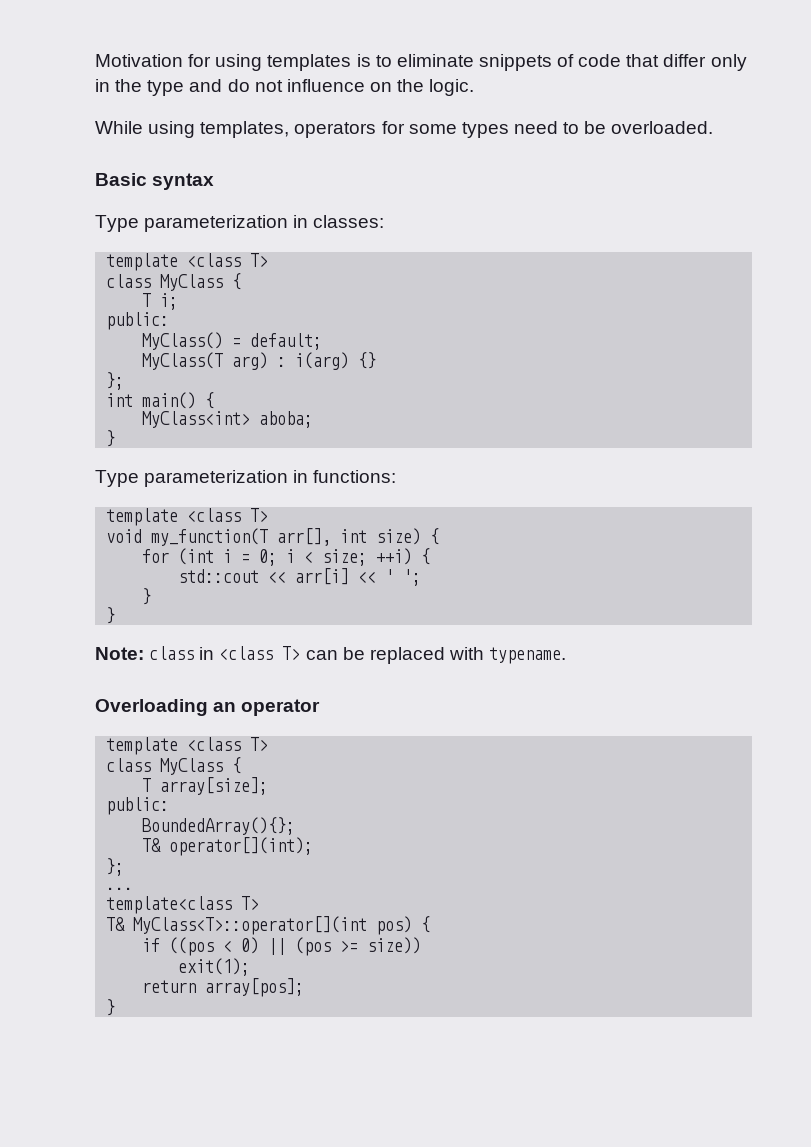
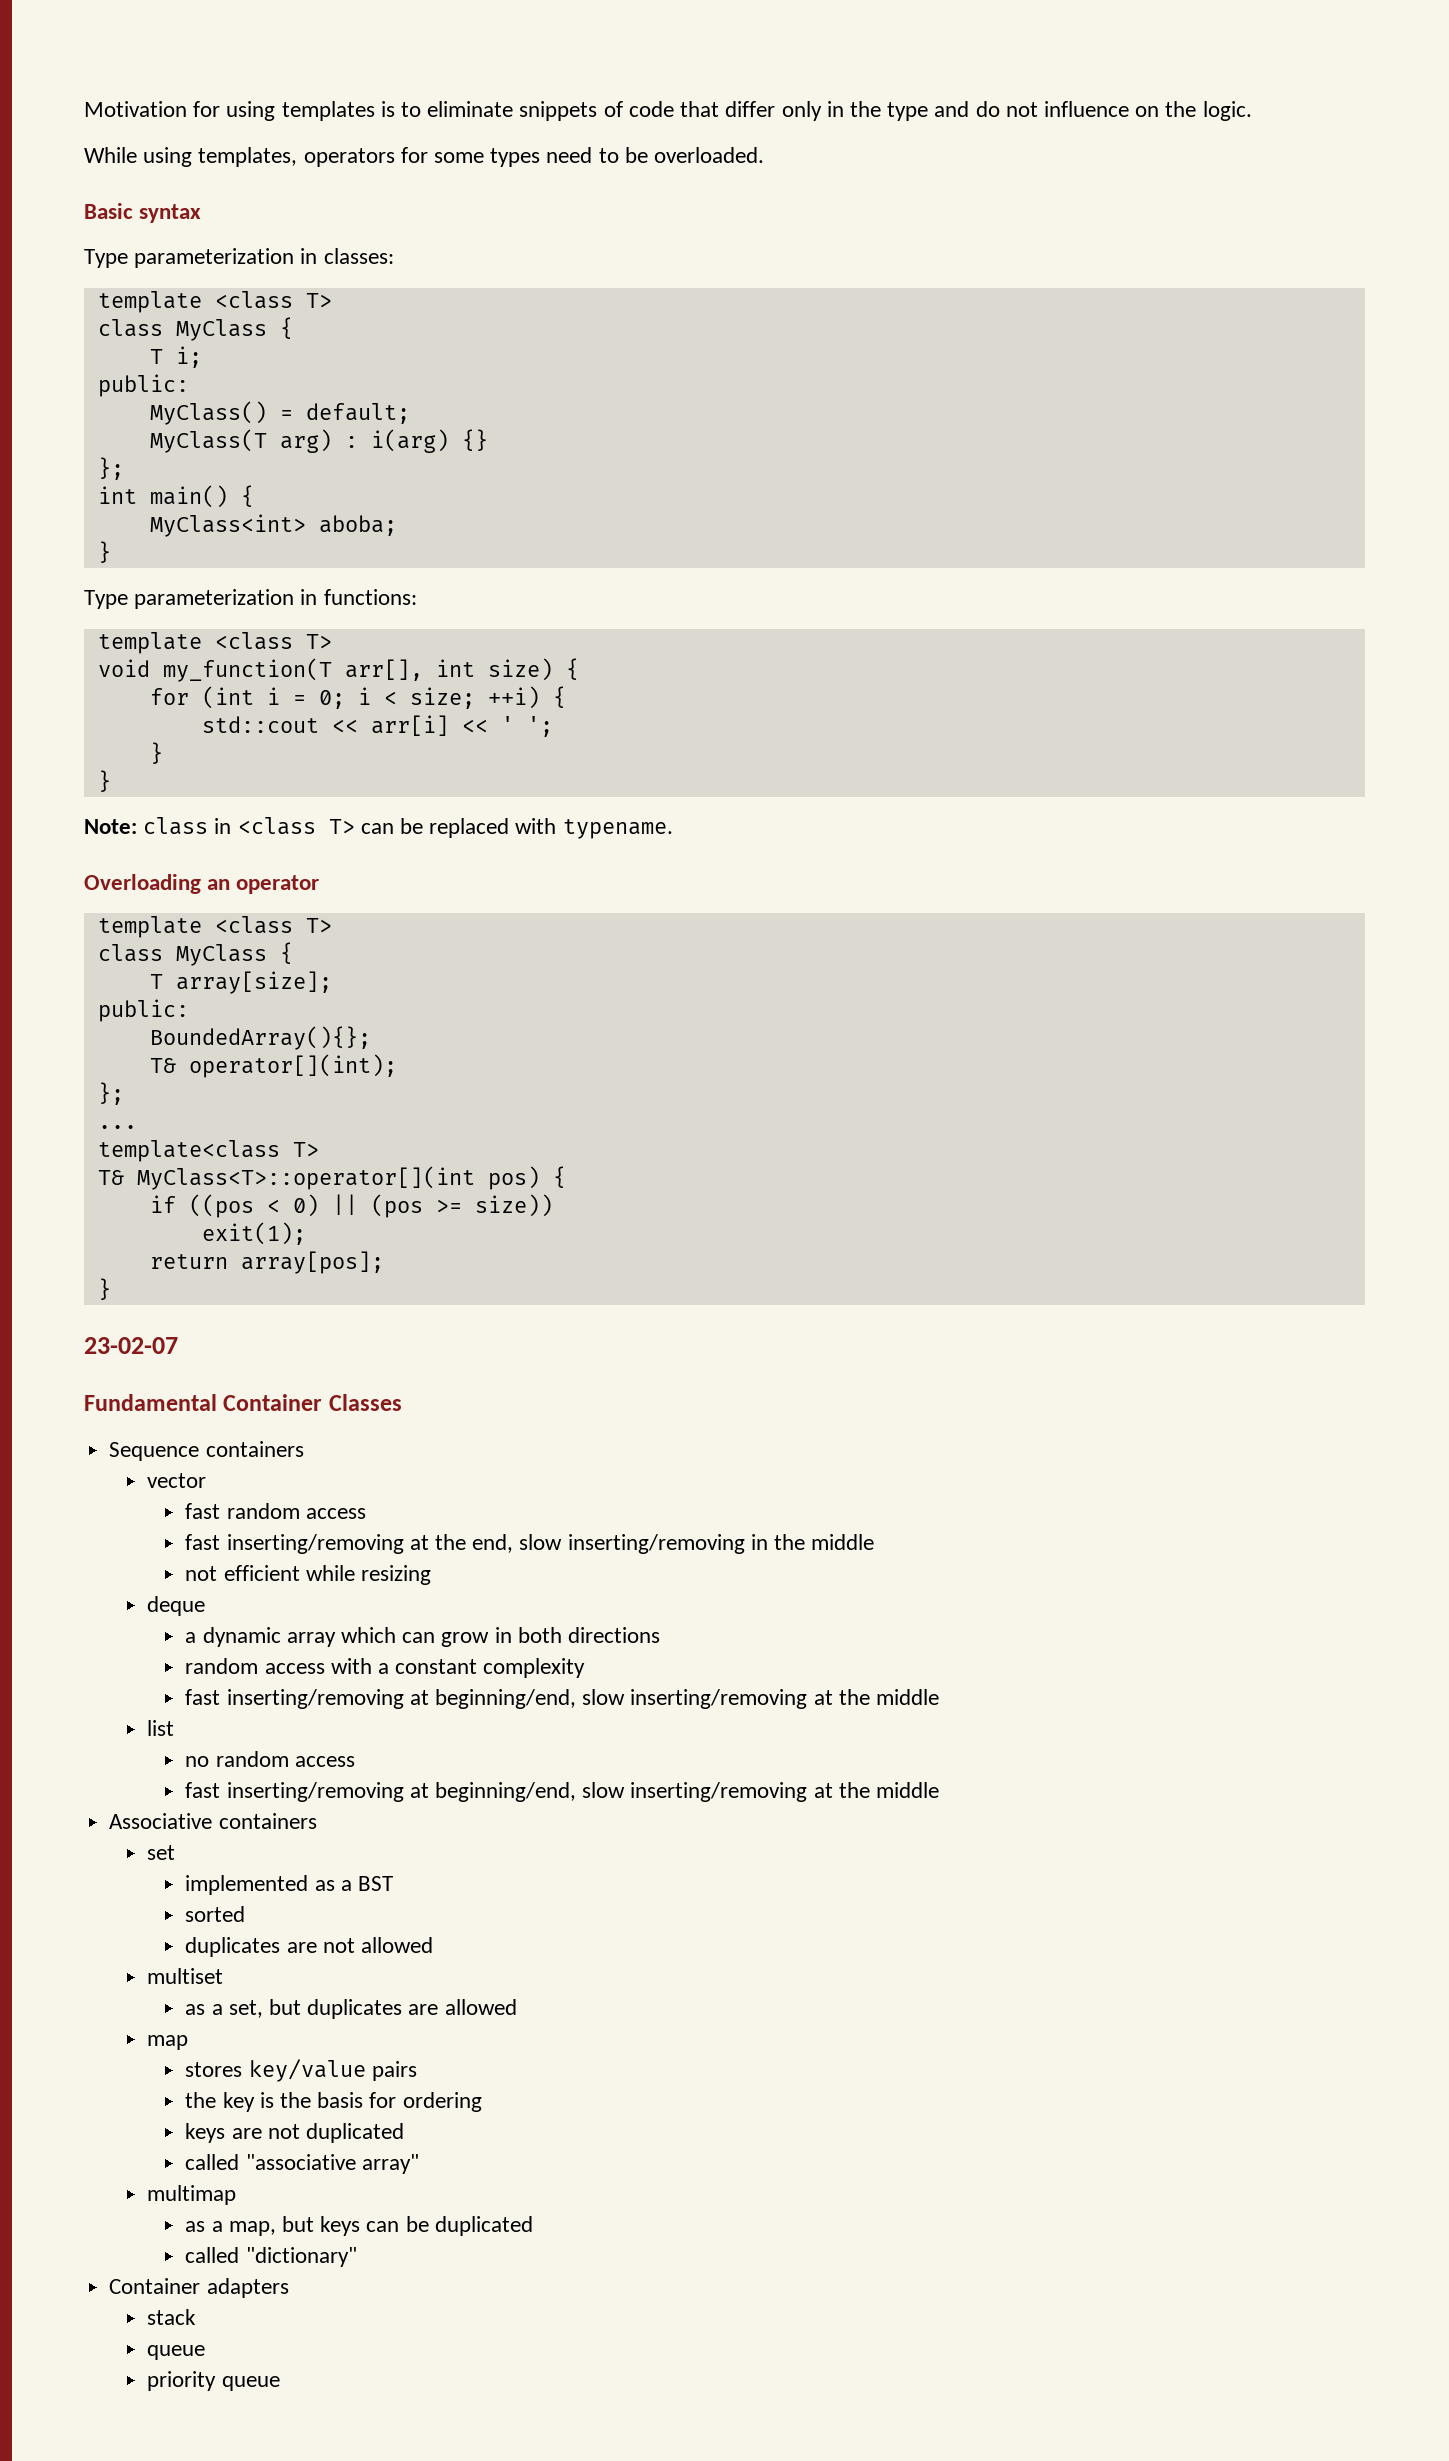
(116, 1007) none -> [84,1337,178,1354] [84,1394,402,1411] [109,1441,304,1461] [147,1473,207,1488] [185,1503,366,1519] [185,1534,875,1554] [185,1565,432,1585] [147,1596,206,1616] [185,1627,661,1647] [185,1658,586,1678] [185,1689,940,1709] [147,1720,175,1736] [185,1751,355,1767] [185,1782,940,1802] [109,1813,317,1829] [147,1845,176,1860] [185,1875,394,1895] [185,1906,246,1922] [185,1937,434,1957] [147,1968,224,1984] [185,1999,517,2019] [147,2035,189,2050] [185,2059,417,2082] [185,2092,482,2112] [185,2123,405,2143] [185,2154,419,2174] [147,2185,237,2205] [185,2216,533,2236] [185,2247,357,2267] [109,2278,289,2298] [147,2309,197,2325] [147,2345,206,2360] [147,2371,280,2391] // 23-02-07 // Fundamental Container Classes // Sequence containers // vector // fast random access // fast inserting/removing at the end, slow inserting/removing in the middle // not efficient while resizing // deque // a dynamic array which can grow in both directions // random access with a constant complexity // fast inserting/removing at beginning/end, slow inserting/removing at the middle // list // no random access // fast inserting/removing at beginning/end, slow inserting/removing at the middle // Associative containers // set // implemented as a BST // sorted // duplicates are not allowed // multiset // as a set, but duplicates are allowed // map // stores key/value pairs // the key is the basis for ordering // keys are not duplicated // called "associative array" // multimap // as a map, but keys can be duplicated // called "dictionary" // Container adapters // stack // queue // priority queue

